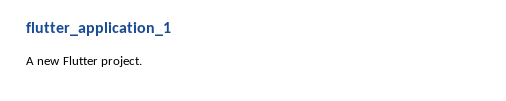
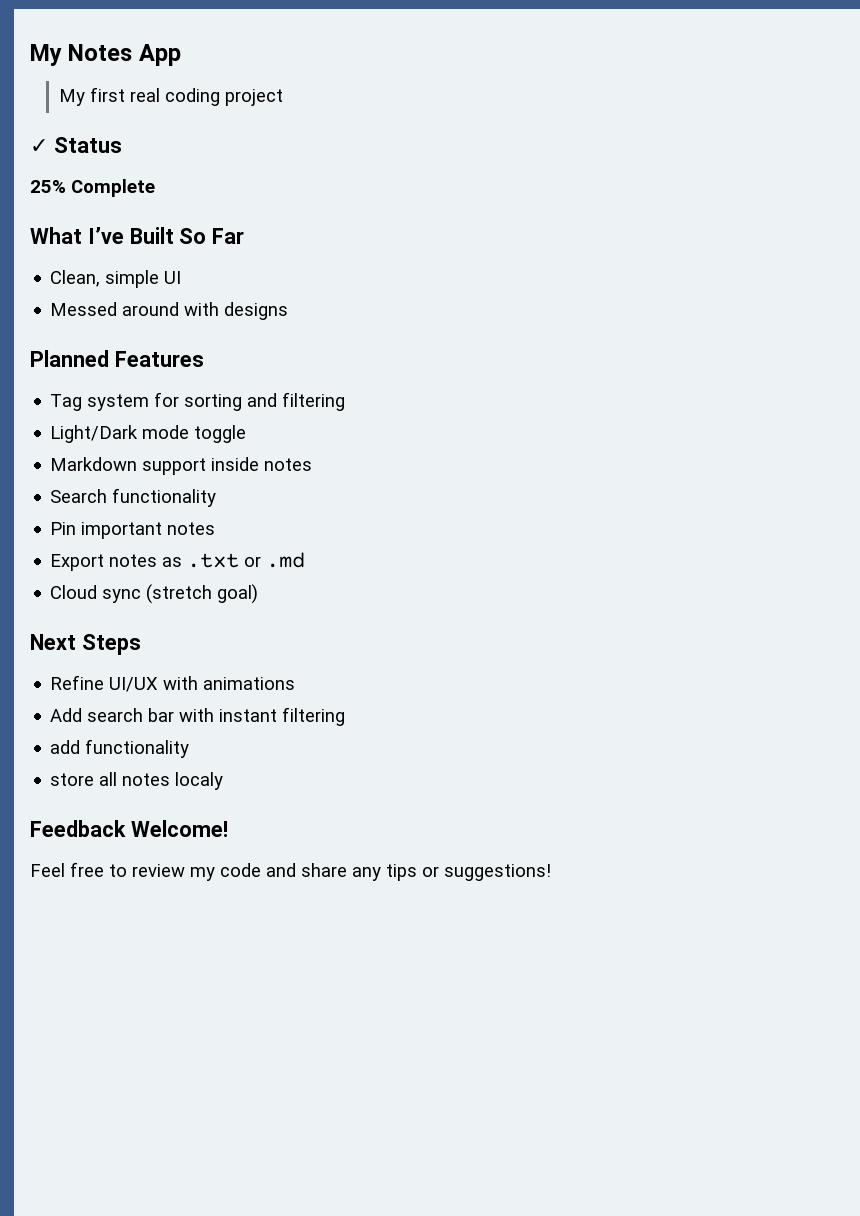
[26,22,171,36] [26,56,143,67] flutter_application_1 // A new Flutter project. -> [30,44,181,66] [58,87,283,106] [30,137,122,153] [30,179,155,197] [30,227,245,244] [50,270,182,288] [50,302,289,320] [30,350,204,367] [50,392,346,411] [50,425,247,443] [50,457,313,475] [50,488,217,507] [50,522,216,539] [50,552,306,571] [50,584,259,604] [30,634,141,655] [50,675,296,692] [50,707,346,726] [50,739,190,758] [50,772,224,790] [30,820,228,837] [30,862,551,881] My Notes App // My first real coding project // ✓ Status // 25% Complete // What I’ve Built So Far // Clean, simple UI // Messed around with designs // Planned Features // Tag system for sorting and filtering // Light/Dark mode toggle // Markdown support inside notes // Search functionality // Pin important notes // Export notes as .txt or .md // Cloud sync (stretch goal) // Next Steps // Refine UI/UX with animations // Add search bar with instant filtering // add functionality // store all notes localy // Feedback Welcome! // Feel free to review my code and share any tips or suggestions!

